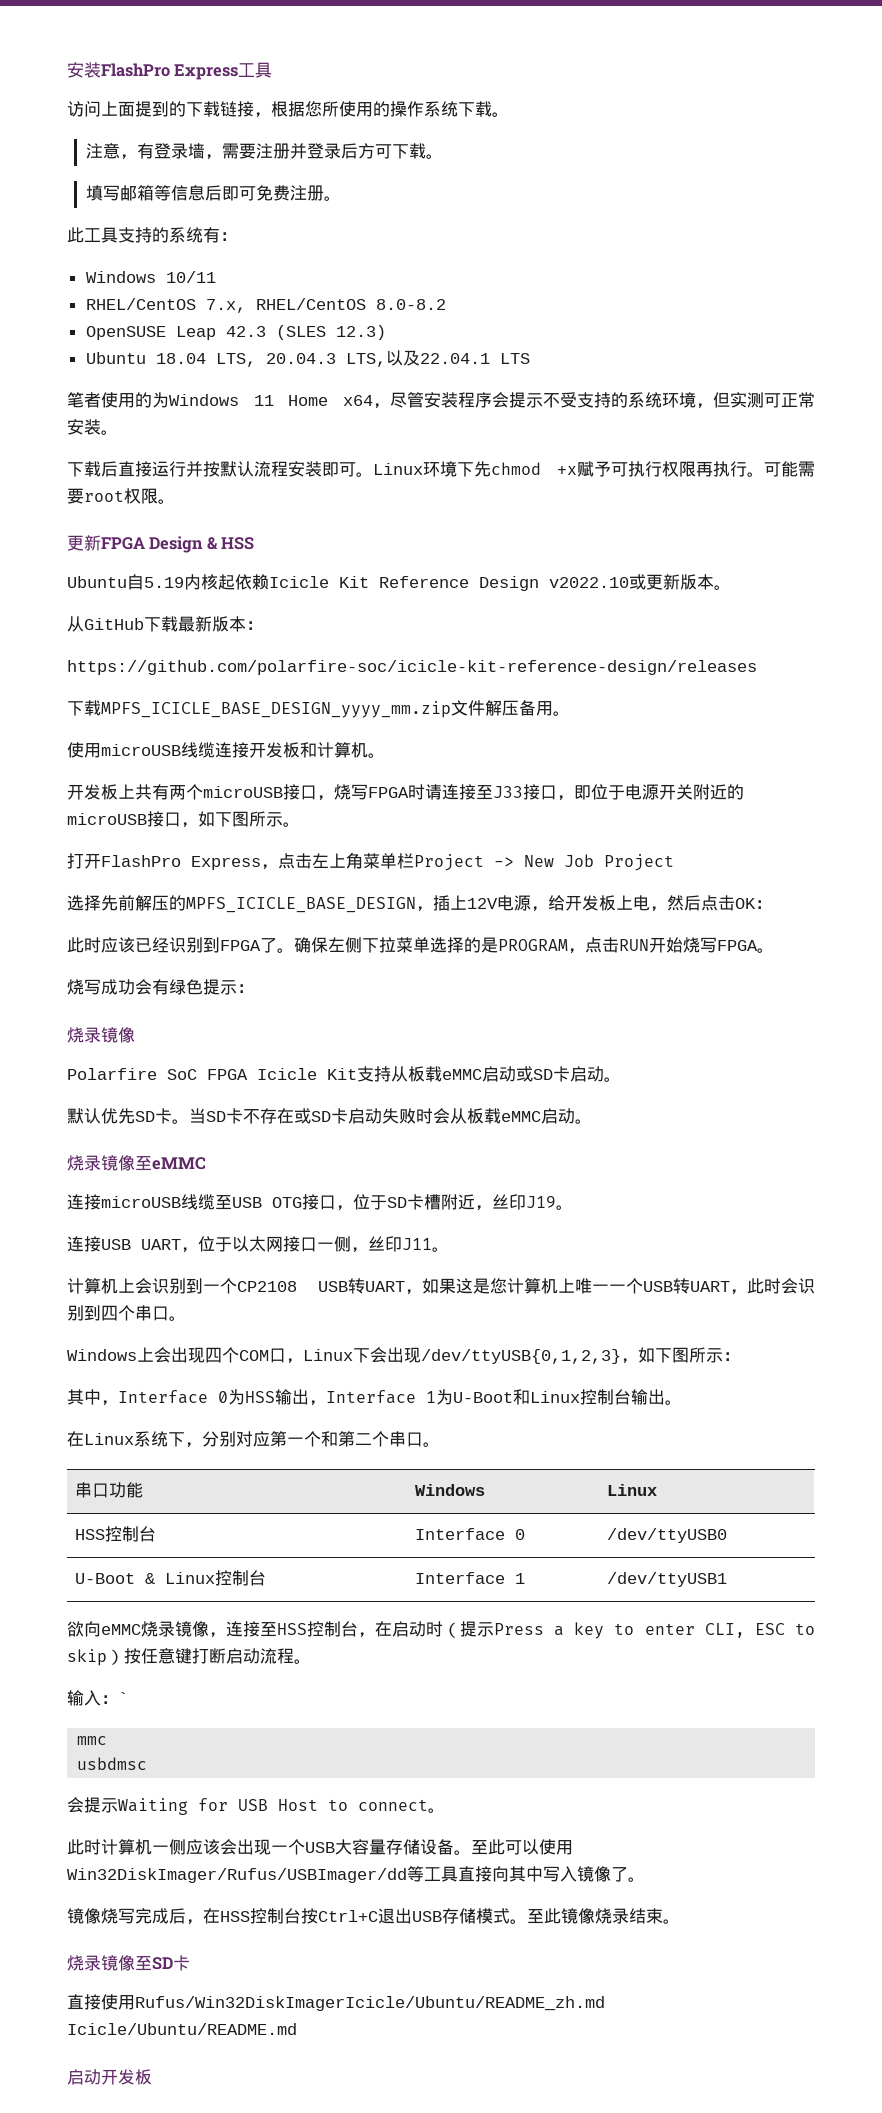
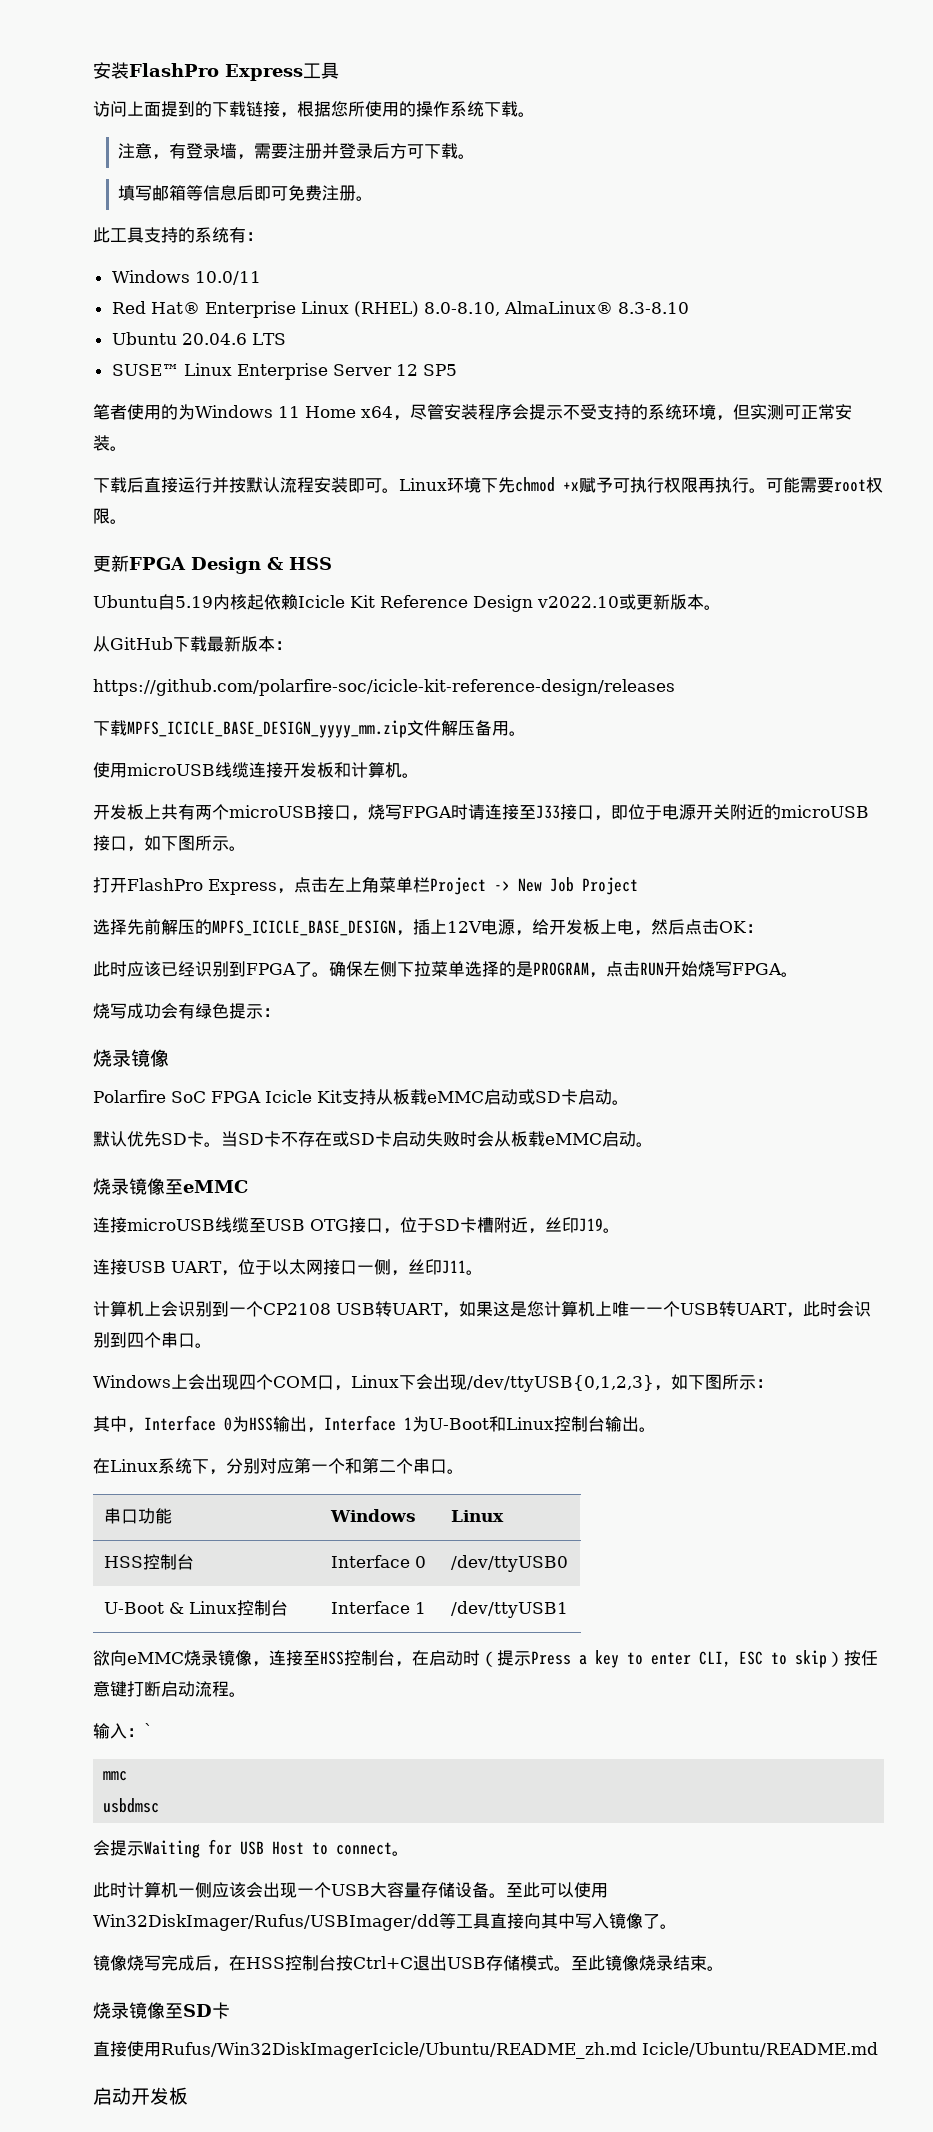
[165,271,216,283] [85,298,446,313] [85,325,386,340] [85,350,530,367] 10/11 // RHEL/CentOS 7.x, RHEL/CentOS 8.0-8.2 // OpenSUSE Leap 42.3 (SLES 12.3) // Ubuntu 18.04 LTS, 20.04.3 LTS,以及22.04.1 LTS -> [194,271,261,285] [111,301,689,318] [111,332,286,345] [111,363,457,380] 10.0/11 // Red Hat® Enterprise Linux (RHEL) 8.0-8.10, AlmaLinux® 8.3-8.10 // Ubuntu 20.04.6 LTS // SUSE™ Linux Enterprise Server 12 SP5

